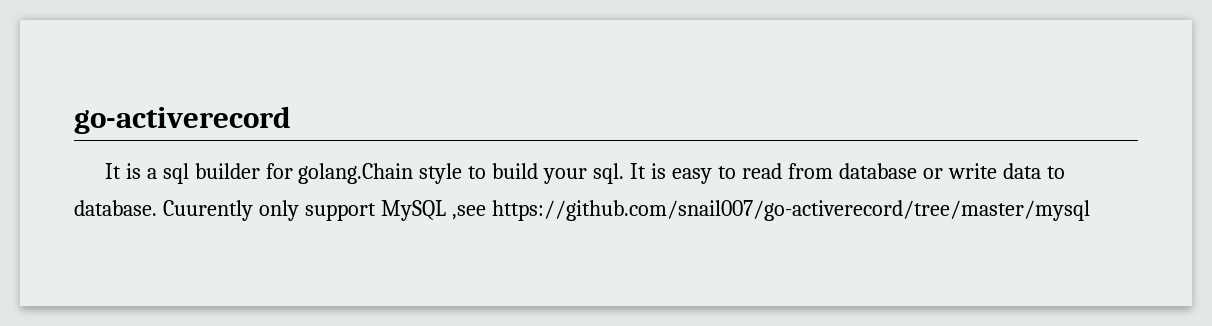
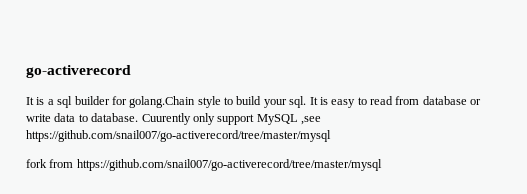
(1090, 210) none -> [26,159,382,171] // fork from https://github.com/snail007/go-activerecord/tree/master/mysql

